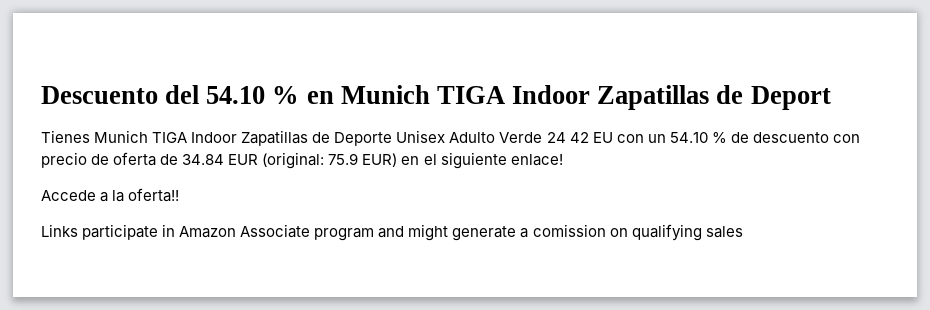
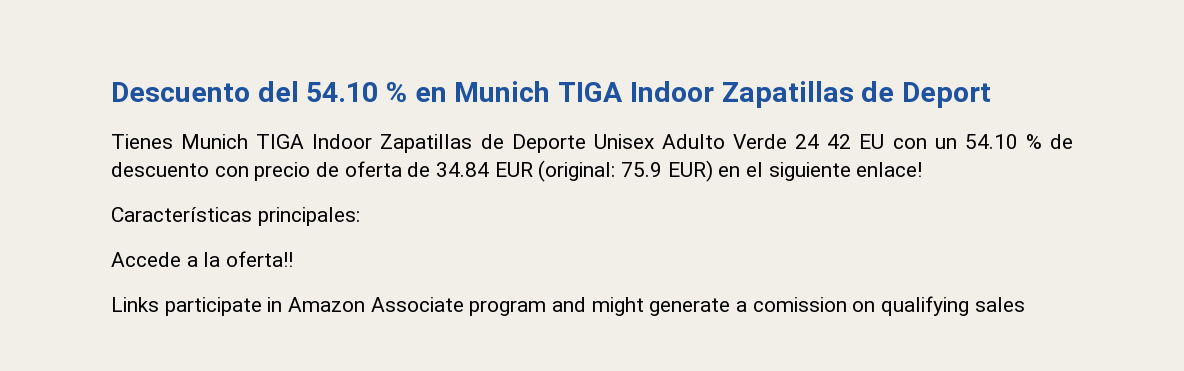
(563, 160) none -> [111,207,360,226] // Características principales:

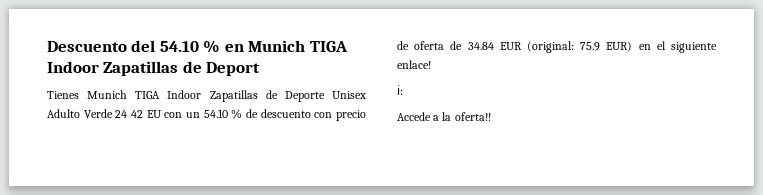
[111,207,360,226] Características principales: -> [397,85,403,95] ℹ:
[111,296,1025,316] // Links participate in Amazon Associate program and might generate a comission on qualifying sales -> (491, 116) none

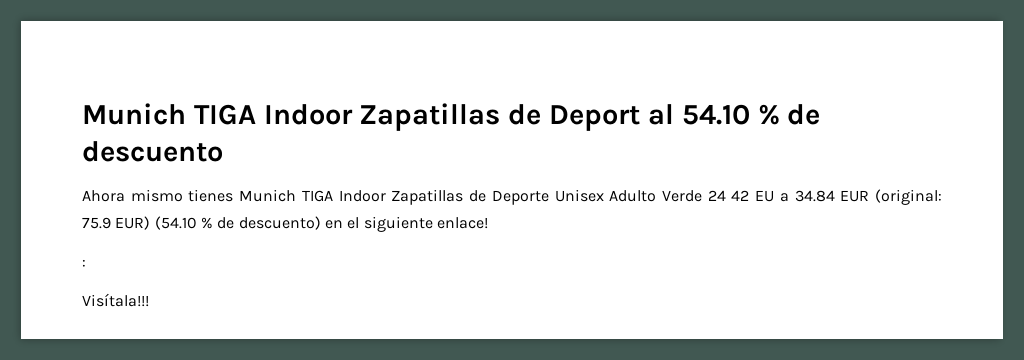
[47,40,244,53] Descuento del 54.10 % en -> (82, 114) none
[47,91,79,99] // Tienes -> [647,104,821,125] [82,141,223,162] [82,189,234,202] al 54.10 % de descuento // Ahora mismo tienes
[164,109,366,121] [397,41,463,50] con un 54.10 % de descuento con precio de oferta de -> [779,193,789,202] a
(633, 46) none -> [154,216,321,230] (54.10 % de descuento)
[397,85,403,95] [397,112,491,121] ℹ: // Accede a la oferta!! -> [82,259,86,267] [82,293,149,307] : // Visítala!!!

